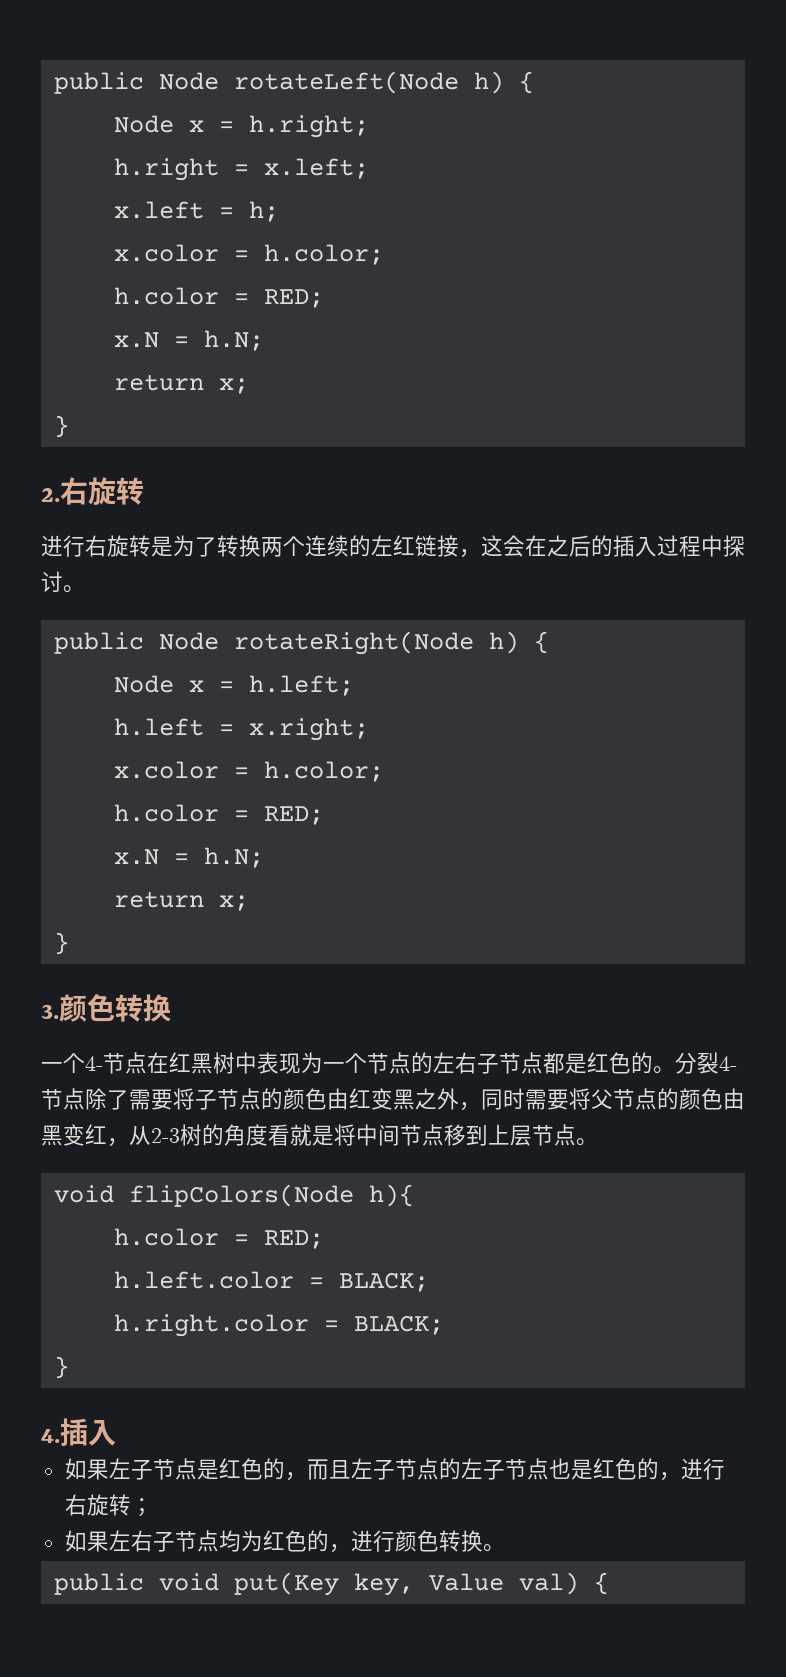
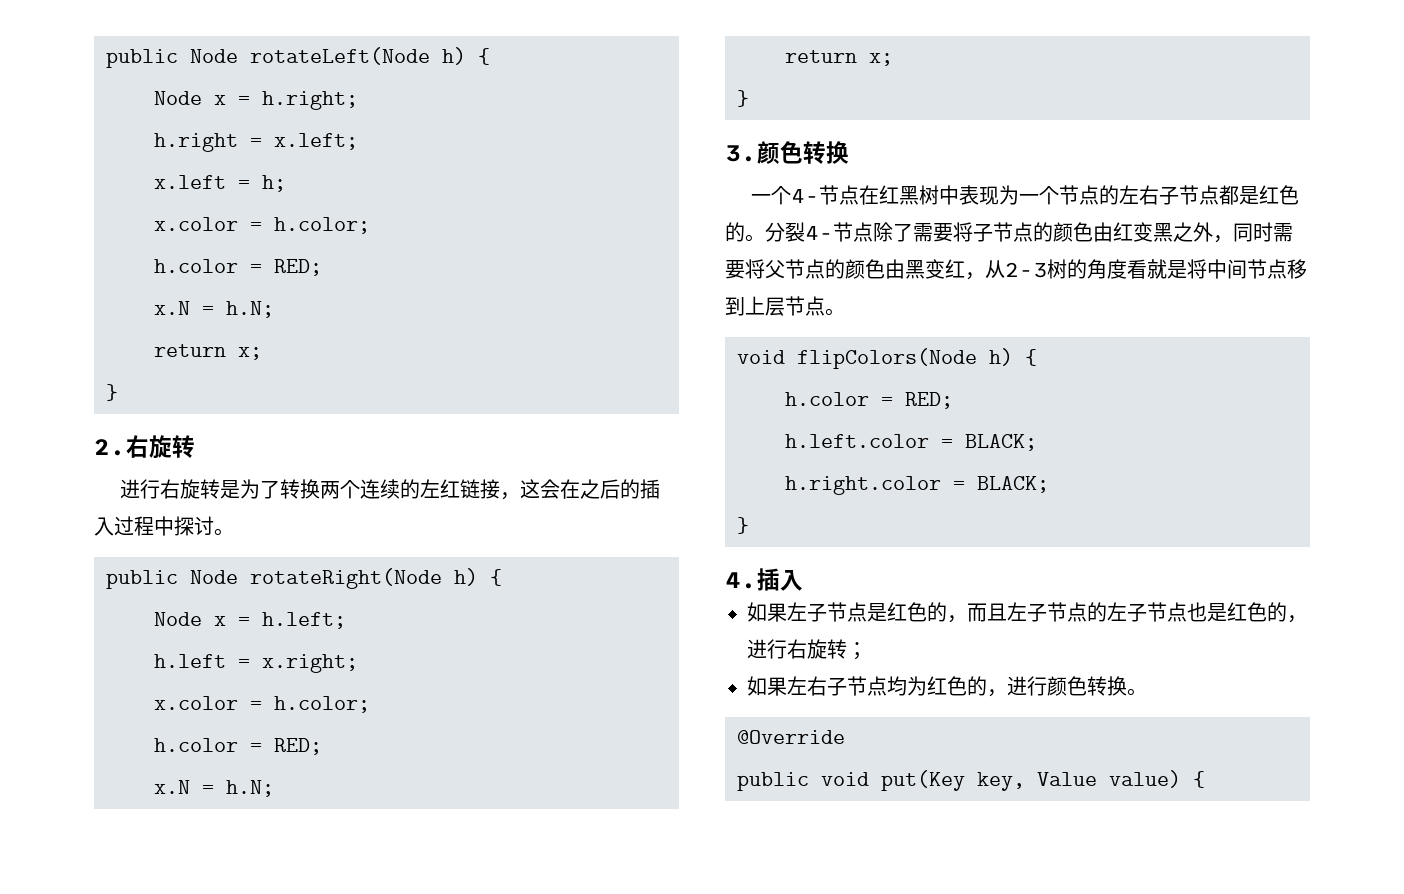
[368,1184,414,1207] h){ -> [989,348,1037,366] h) {
(505, 1548) none -> [737,730,845,744] // @Override
[518,1572,579,1595] val) -> [1109,770,1181,788] value)

